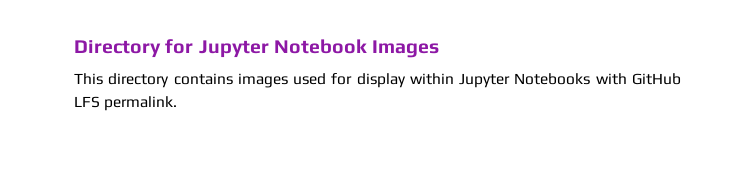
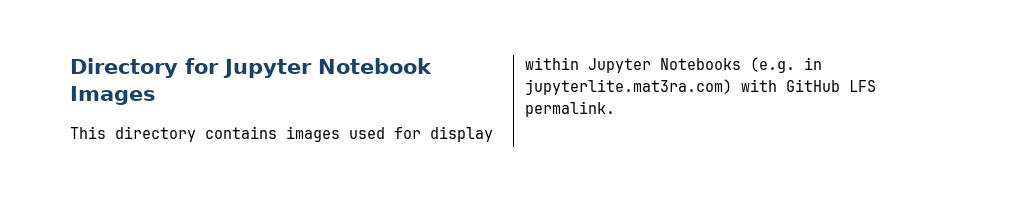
(591, 79) none -> [750,57,822,73] [525,79,732,95] (e.g. in jupyterlite.mat3ra.com)

